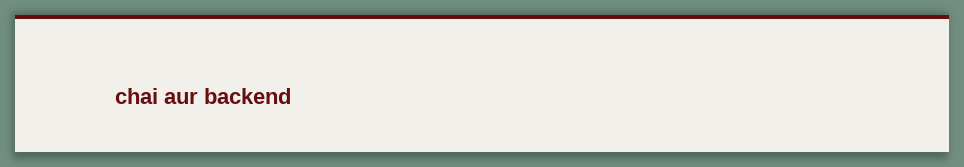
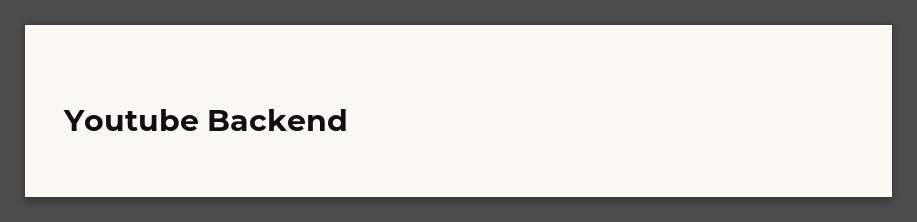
[115,88,291,104] chai aur backend -> [63,109,349,131] Youtube Backend

